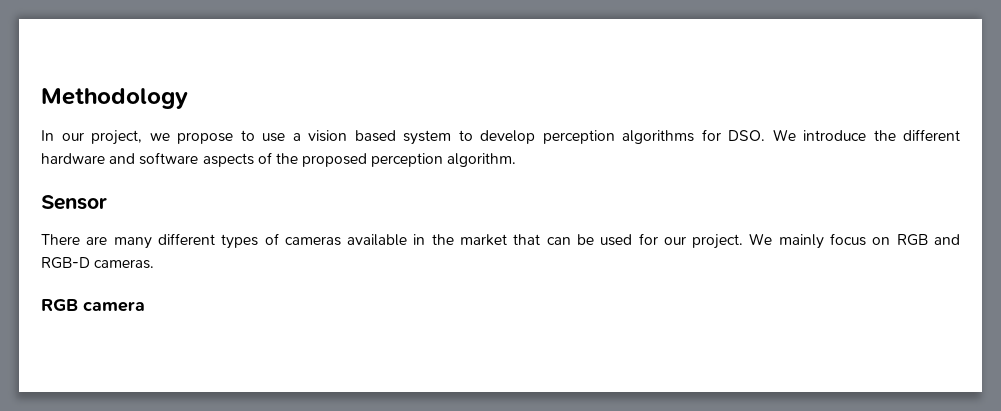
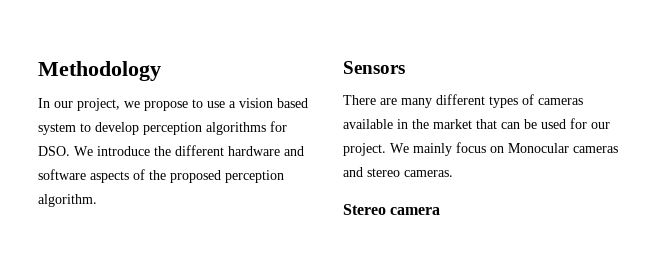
[41,195,107,210] Sensor -> [343,61,405,74] Sensors
[896,234,961,246] [41,257,90,269] RGB and RGB-D -> [508,143,618,153] [343,167,400,177] Monocular cameras and stereo
[41,299,78,311] RGB -> [343,204,386,215] Stereo

